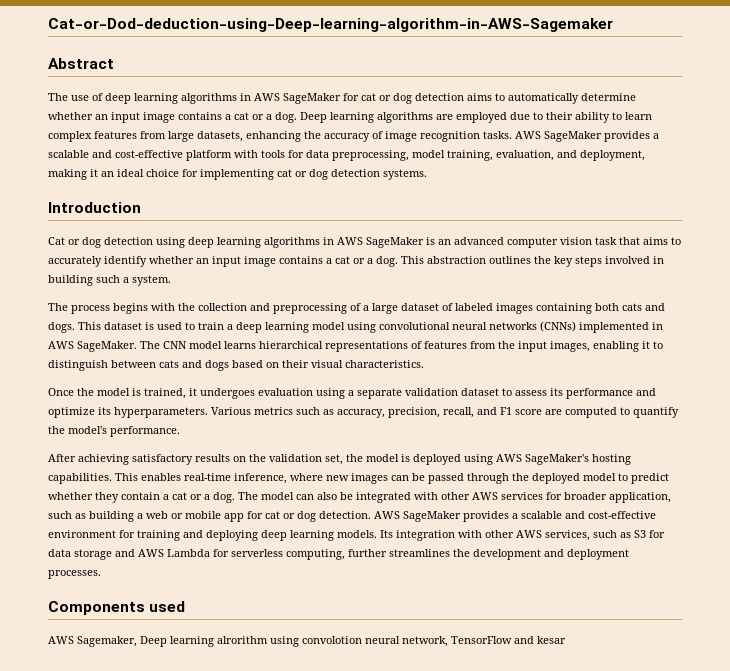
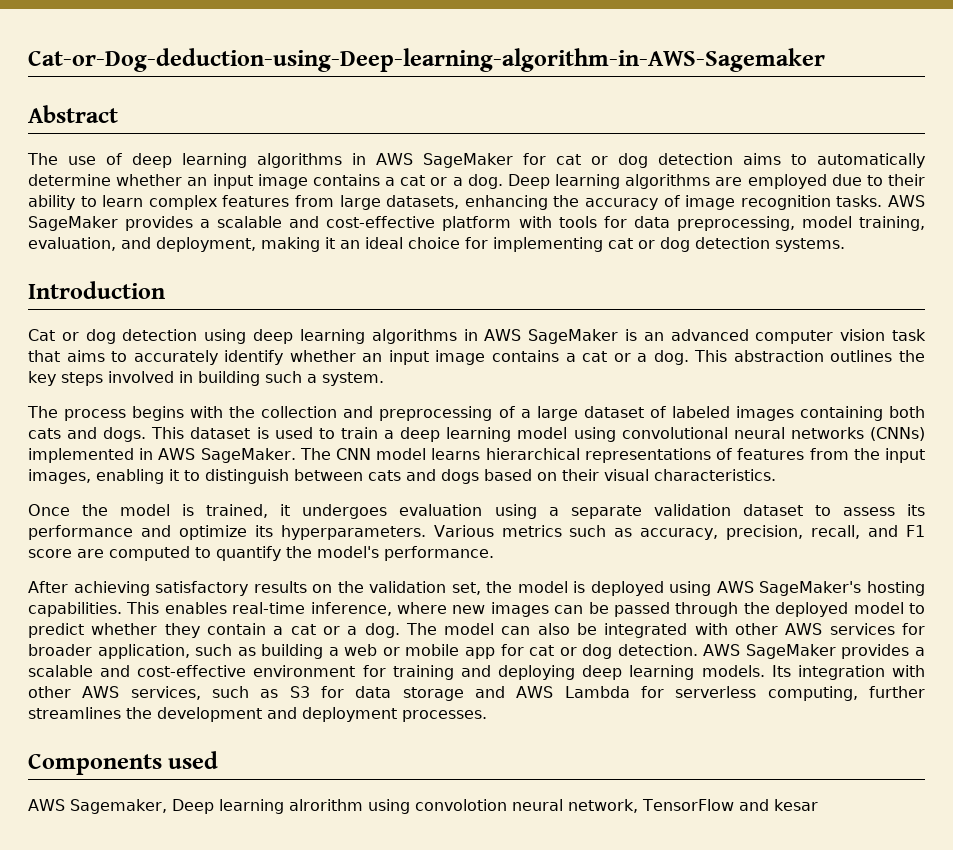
[48,18,613,32] Cat-or-Dod-deduction-using-Deep-learning-algorithm-in-AWS-Sagemaker -> [28,48,825,72] Cat-or-Dog-deduction-using-Deep-learning-algorithm-in-AWS-Sagemaker

